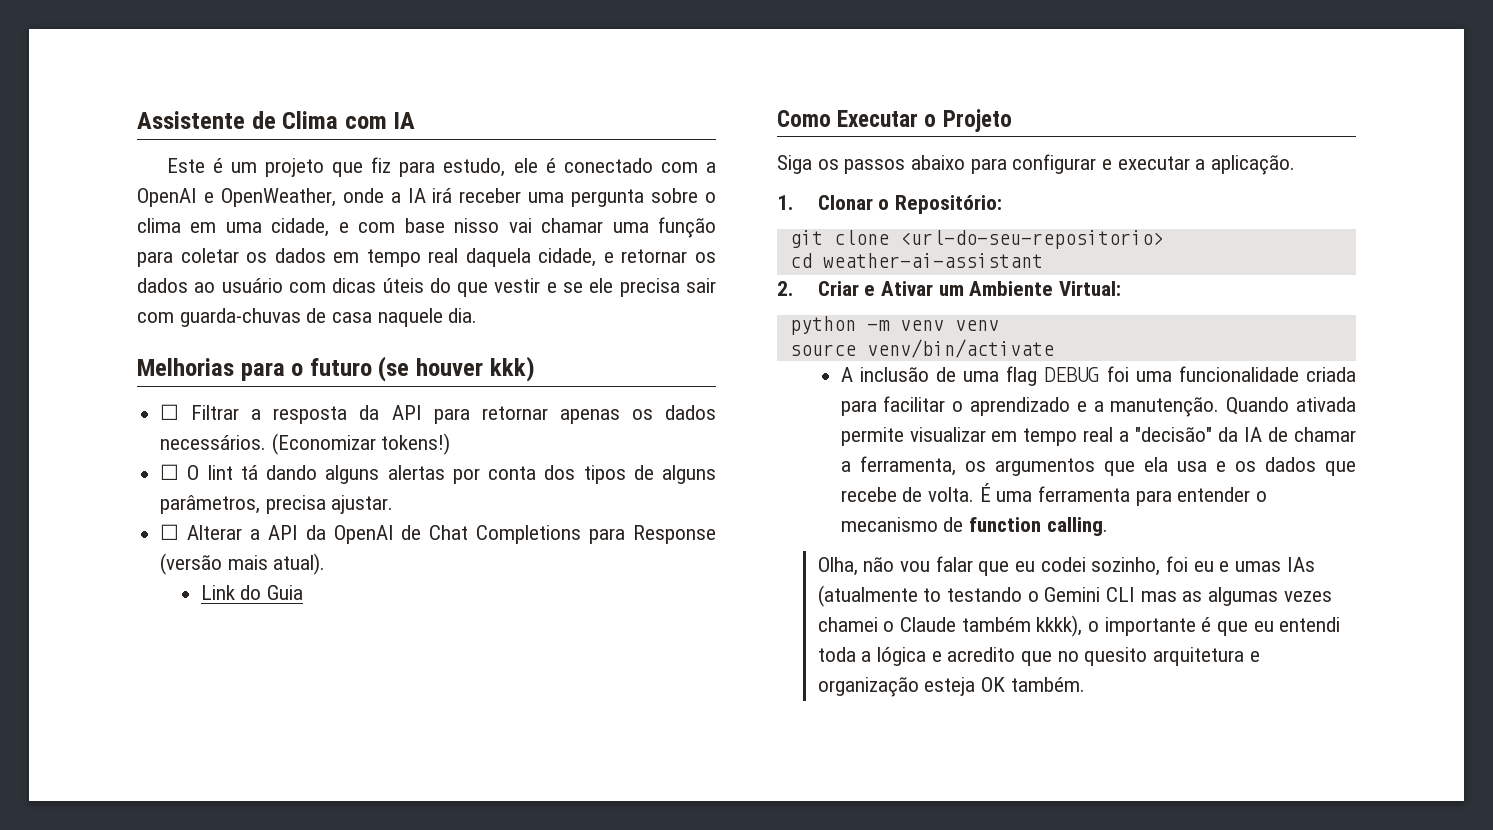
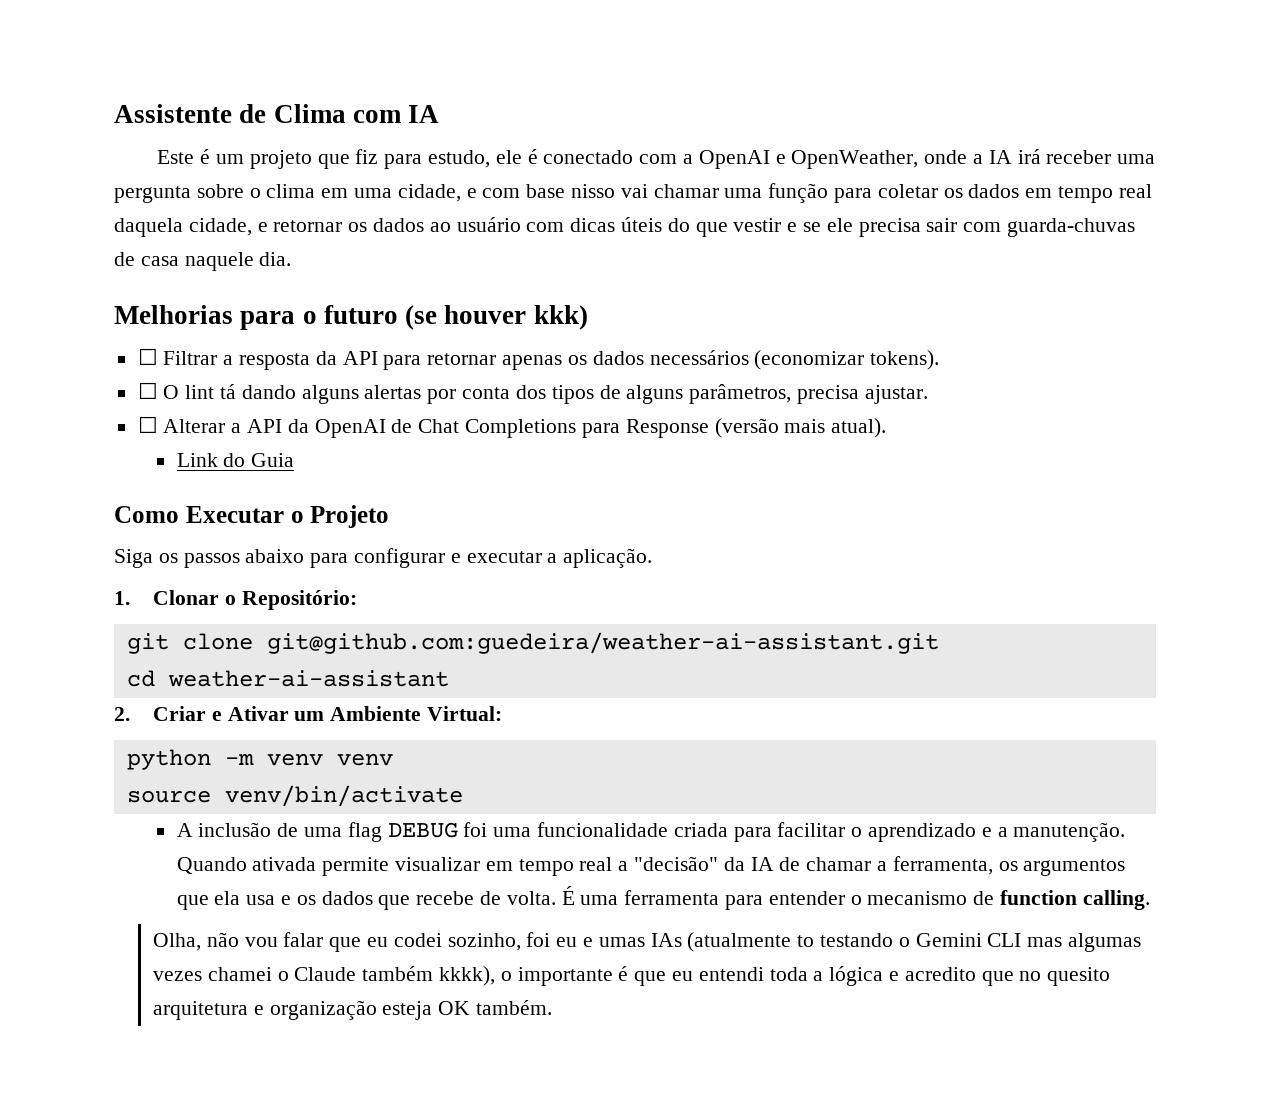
[160,433,451,455] necessários. (Economizar tokens!) -> [649,350,940,370] necessários (economizar tokens).
[899,230,1164,249] <url-do-seu-repositorio> -> [266,632,939,654] git@github.com:guedeira/weather-ai-assistant.git
[1182,591,1203,602] as -> (1063, 942) none

